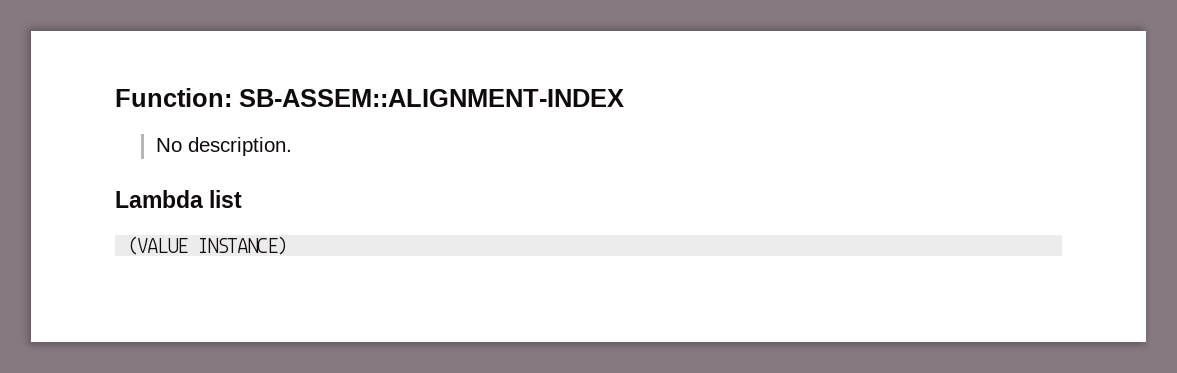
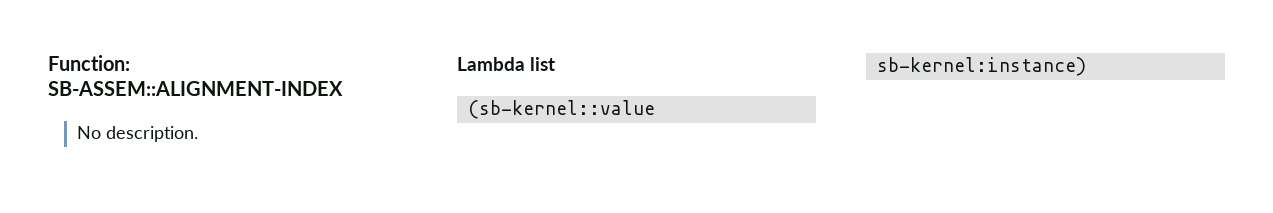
[127,236,288,255] (VALUE INSTANCE) -> [467,100,655,119] [876,57,1086,76] (sb-kernel::value sb-kernel:instance)

